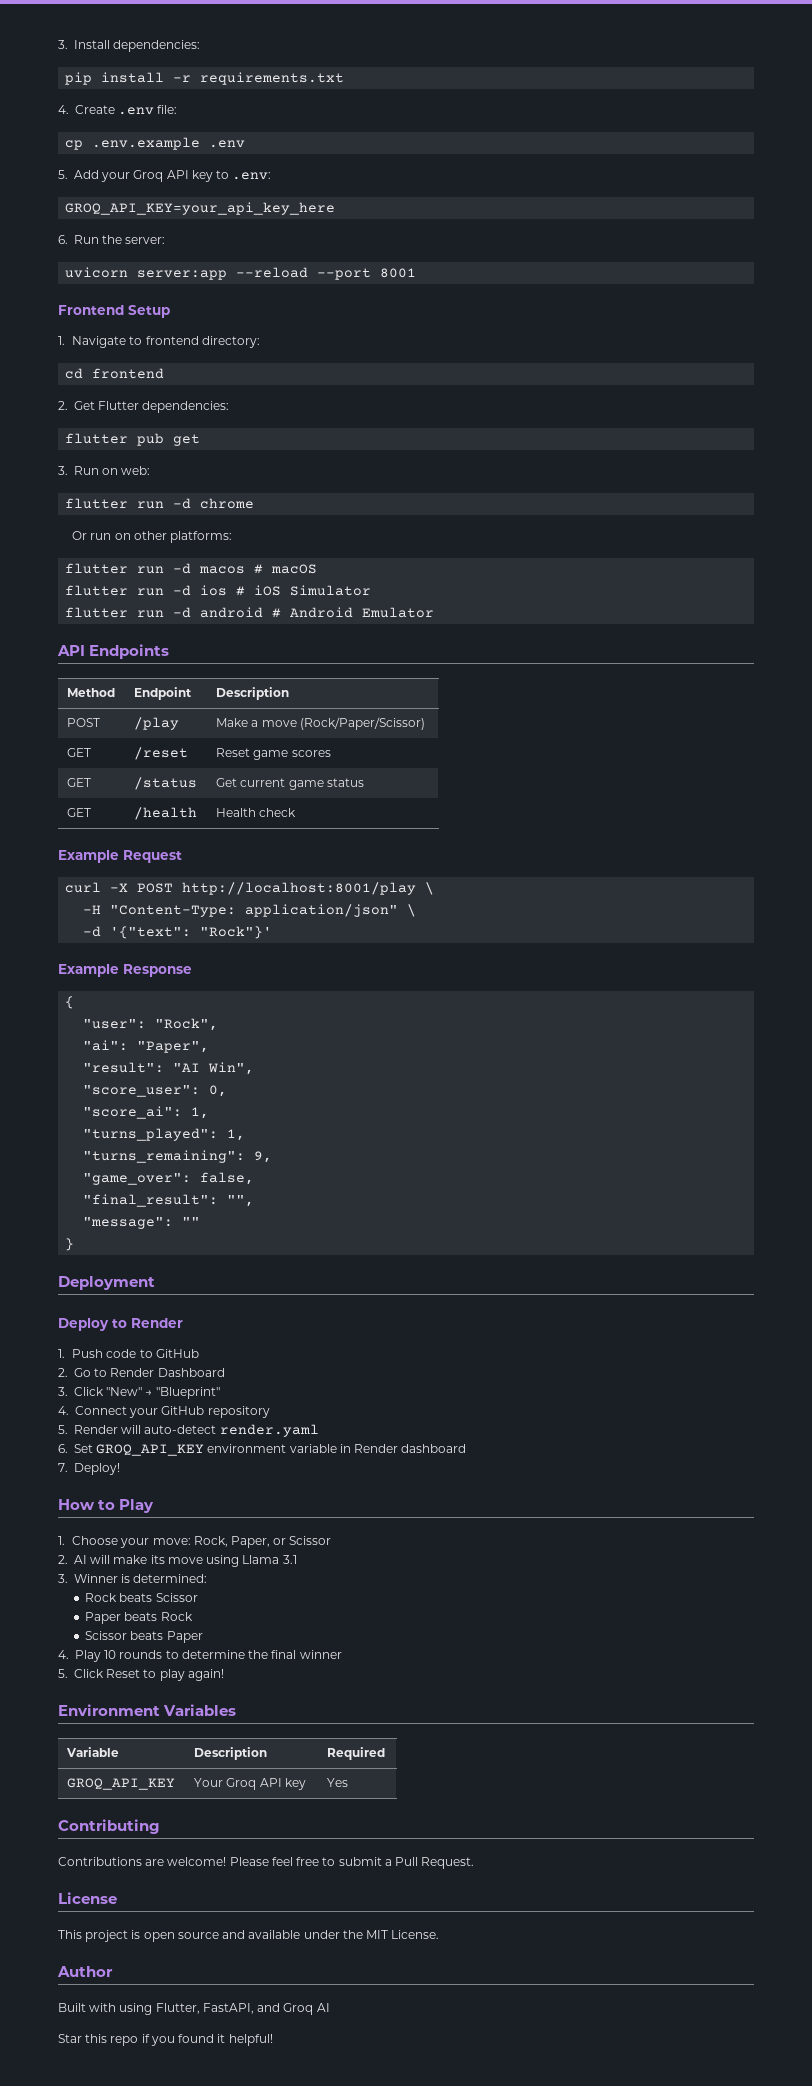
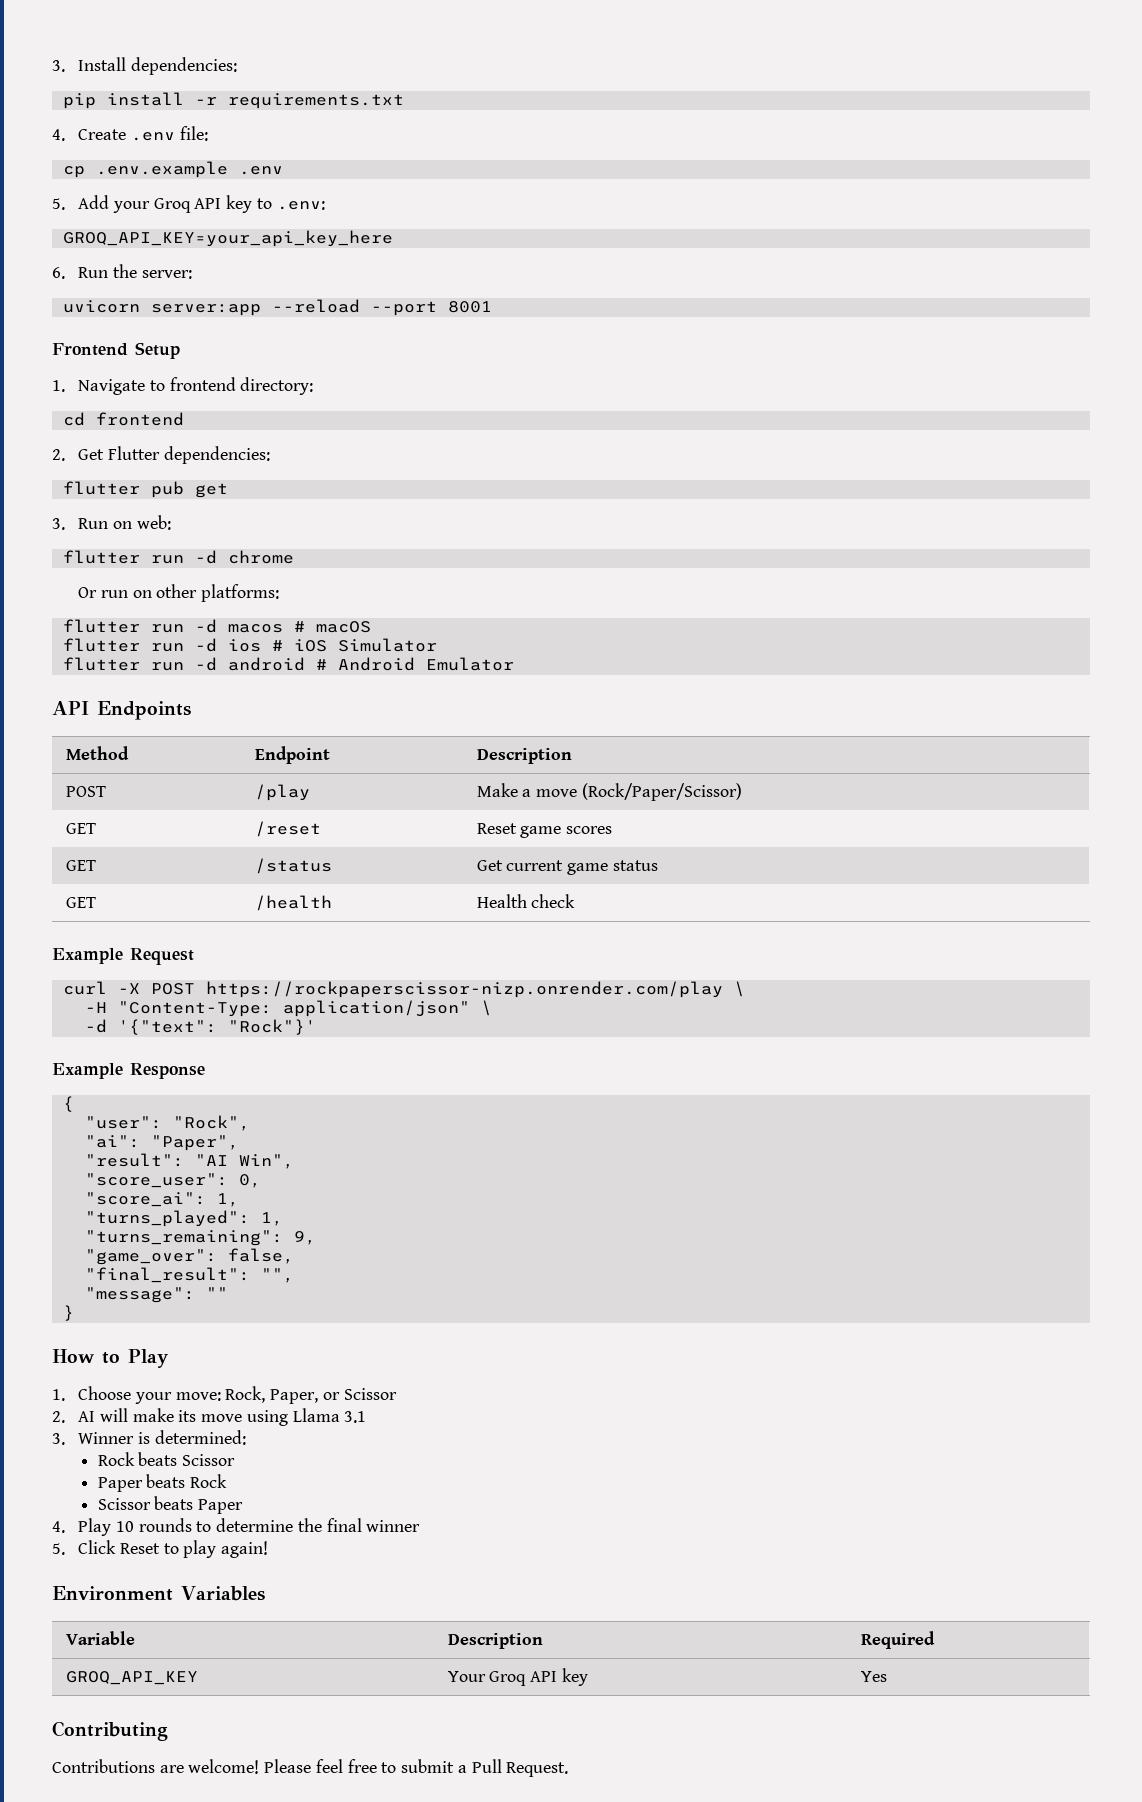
[182,882,417,895] http://localhost:8001/play -> [205,981,723,998] https://rockpaperscissor-nizp.onrender.com/play
[58,1276,155,1290] [58,1318,183,1331] [58,1349,199,1358] [58,1368,225,1377] [58,1387,220,1399] [58,1406,270,1418] [58,1424,319,1437] [58,1444,467,1456] [58,1463,120,1475] // Deployment // Deploy to Render // 1. Push code to GitHub // 2. Go to Render Dashboard // 3. Click "New" → "Blueprint" // 4. Connect your GitHub repository // 5. Render will auto-detect render.yaml // 6. Set GROQ_API_KEY environment variable in Render dashboard // 7. Deploy! -> (74, 1313) none
[58,1892,117,1904] [58,1930,440,1942] [57,1966,113,1977] [58,2003,330,2015] [58,2034,273,2046] // License // This project is open source and available under the MIT License. // Author // Built with using Flutter, FastAPI, and Groq AI // Star this repo if you found it helpful! -> (569, 1769) none

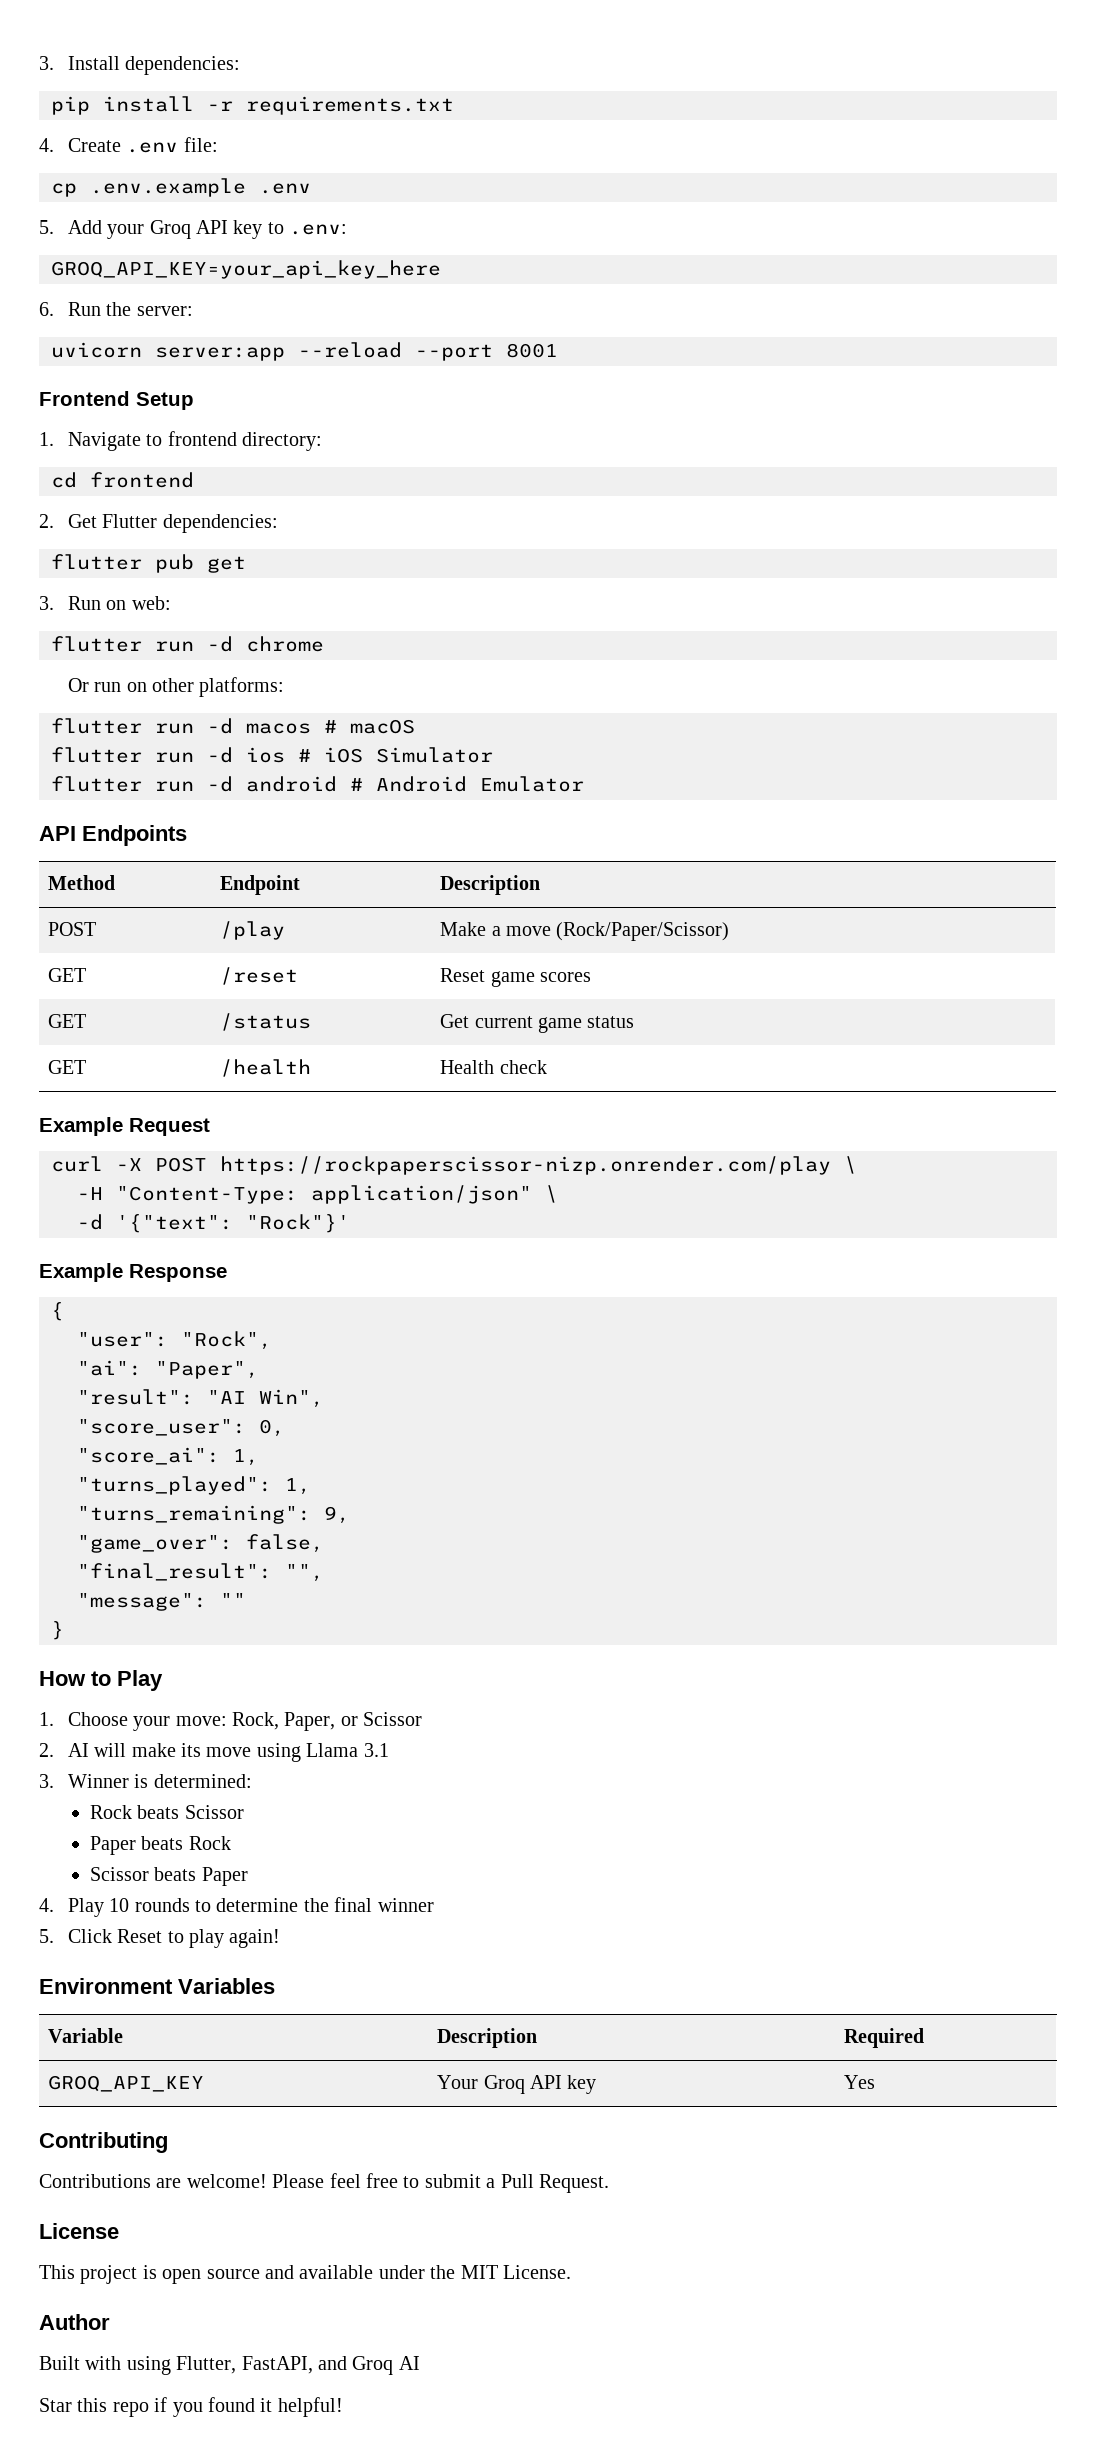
(569, 1769) none -> [39,2223,119,2239] [39,2265,571,2284] [39,2314,110,2330] [39,2356,420,2375] [39,2397,343,2417] // License // This project is open source and available under the MIT License. // Author // Built with using Flutter, FastAPI, and Groq AI // Star this repo if you found it helpful!

